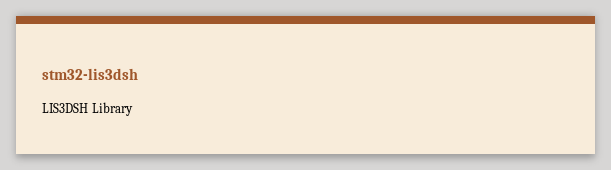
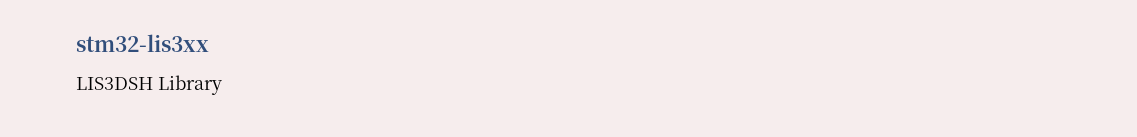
[42,68,138,80] stm32-lis3dsh -> [76,34,209,52] stm32-lis3xx

